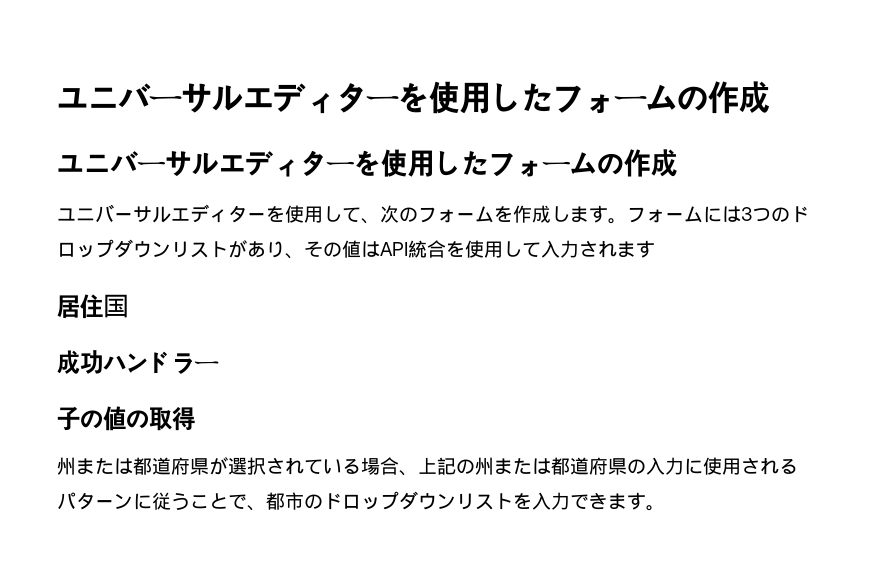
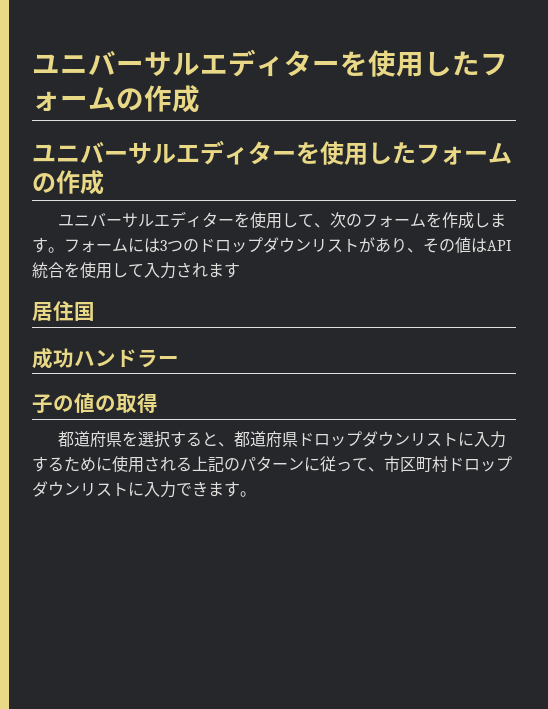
[57,457,798,476] [57,491,532,511] 州または都道府県が選択されている場合、上記の州または都道府県の入力に使用されるパターンに従うことで、都市のドロップダウンリストを -> [57,431,506,448] [32,456,512,473] [32,481,144,497] 都道府県を選択すると、都道府県ドロップダウンリストに入力するために使用される上記のパターンに従って、市区町村ドロップダウンリストに

